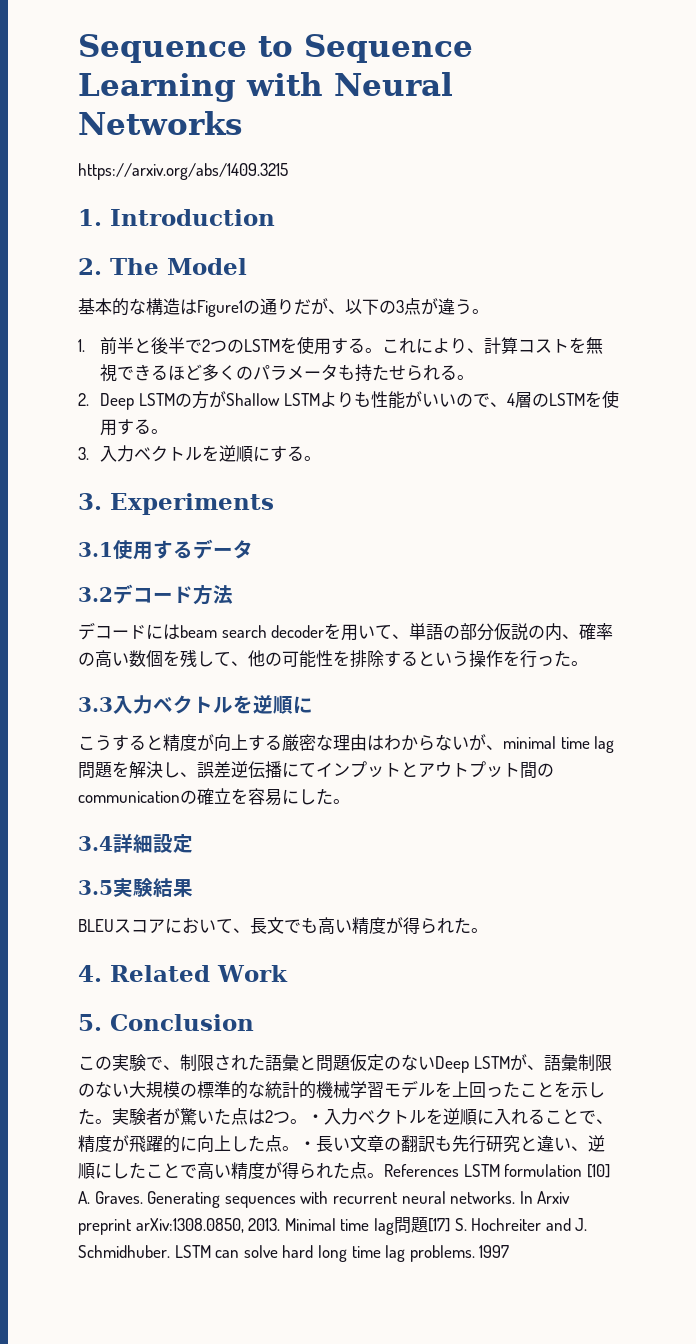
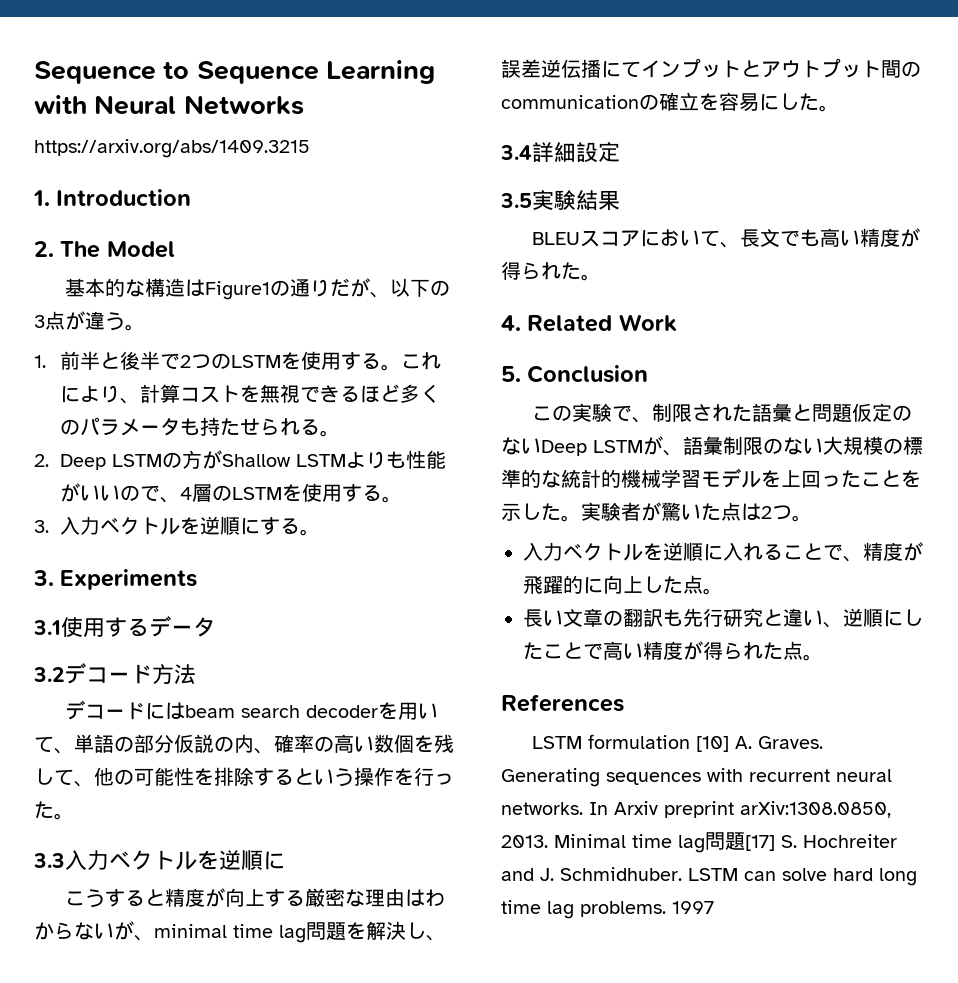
[307,1114,324,1123] ・ -> (812, 518) //
[299,1141,316,1150] ・ -> (723, 591) //
(384, 1175) none -> (823, 657) //
(459, 1170) none -> (624, 703) //

